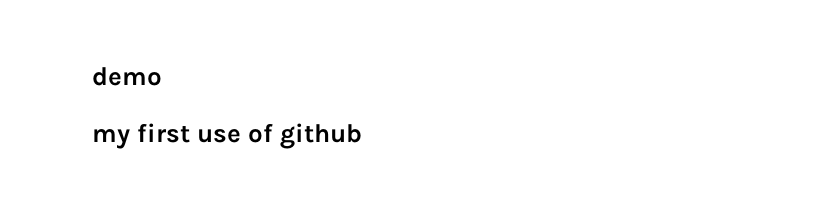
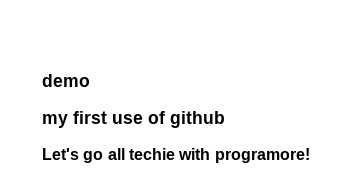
(363, 136) none -> [42,148,310,163] // Let's go all techie with programore!

